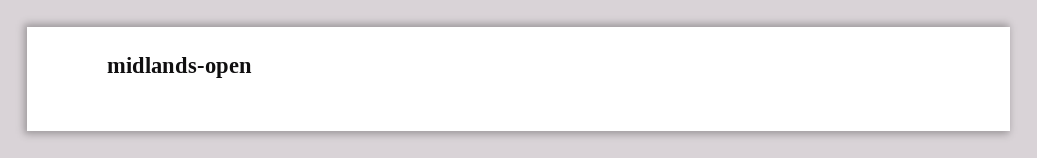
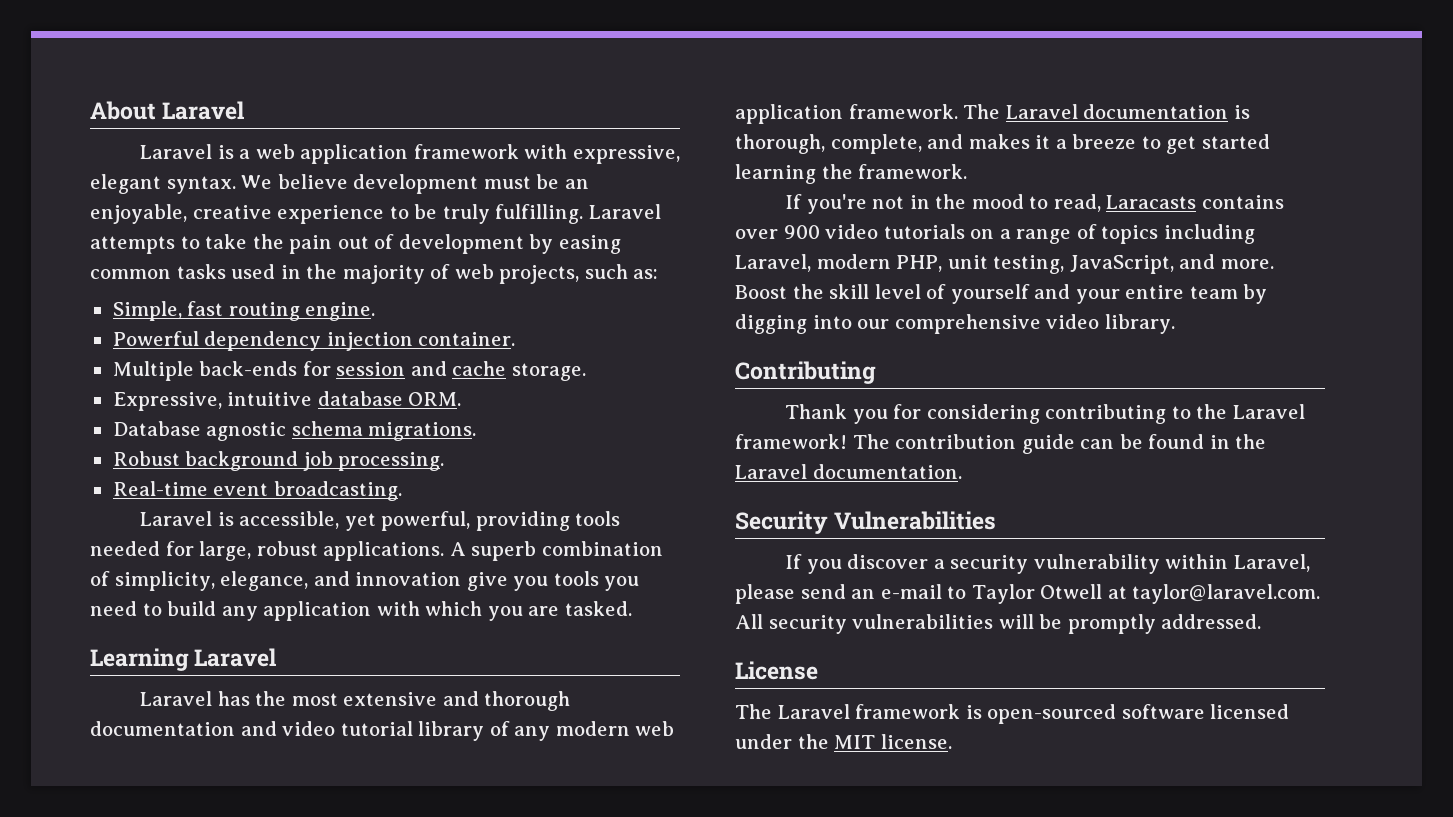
[107,57,252,78] midlands-open -> [90,101,245,120] [140,144,680,164] [90,174,589,194] [90,204,661,224] [90,234,621,254] [90,264,659,284] [112,301,376,321] [112,331,516,351] [112,361,586,381] [112,391,462,411] [112,421,477,441] [112,451,445,471] [112,481,402,501] [140,511,621,531] [90,541,663,561] [90,571,640,591] [90,601,632,621] [90,648,277,671] [140,691,571,711] [90,721,675,741] [735,104,1250,124] [735,134,1270,154] [735,164,968,184] [785,194,1284,214] [735,224,1255,244] [735,254,1274,274] [735,284,1268,304] [735,314,1175,334] [735,361,876,384] [785,404,1305,424] [735,434,1267,454] [735,464,962,479] [735,511,997,534] [785,554,1310,574] [735,584,1321,604] [735,614,1262,634] [735,661,818,680] [735,704,1290,724] [735,734,952,749] About Laravel // Laravel is a web application framework with expressive, elegant syntax. We believe development must be an enjoyable, creative experience to be truly fulfilling. Laravel attempts to take the pain out of development by easing common tasks used in the majority of web projects, such as: // Simple, fast routing engine. // Powerful dependency injection container. // Multiple back-ends for session and cache storage. // Expressive, intuitive database ORM. // Database agnostic schema migrations. // Robust background job processing. // Real-time event broadcasting. // Laravel is accessible, yet powerful, providing tools needed for large, robust applications. A superb combination of simplicity, elegance, and innovation give you tools you need to build any application with which you are tasked. // Learning Laravel // Laravel has the most extensive and thorough documentation and video tutorial library of any modern web application framework. The Laravel documentation is thorough, complete, and makes it a breeze to get started learning the framework. // If you're not in the mood to read, Laracasts contains over 900 video tutorials on a range of topics including Laravel, modern PHP, unit testing, JavaScript, and more. Boost the skill level of yourself and your entire team by digging into our comprehensive video library. // Contributing // Thank you for considering contributing to the Laravel framework! The contribution guide can be found in the Laravel documentation. // Security Vulnerabilities // If you discover a security vulnerability within Laravel, please send an e-mail to Taylor Otwell at taylor@laravel.com. All security vulnerabilities will be promptly addressed. // License // The Laravel framework is open-sourced software licensed under the MIT license.

